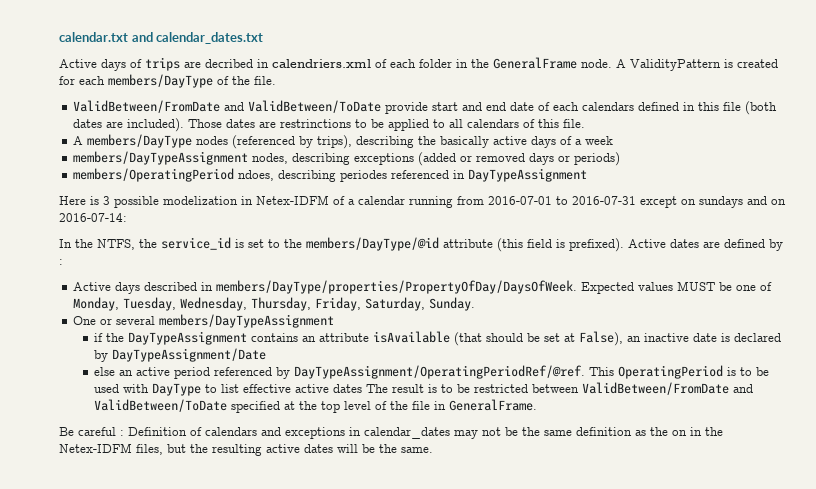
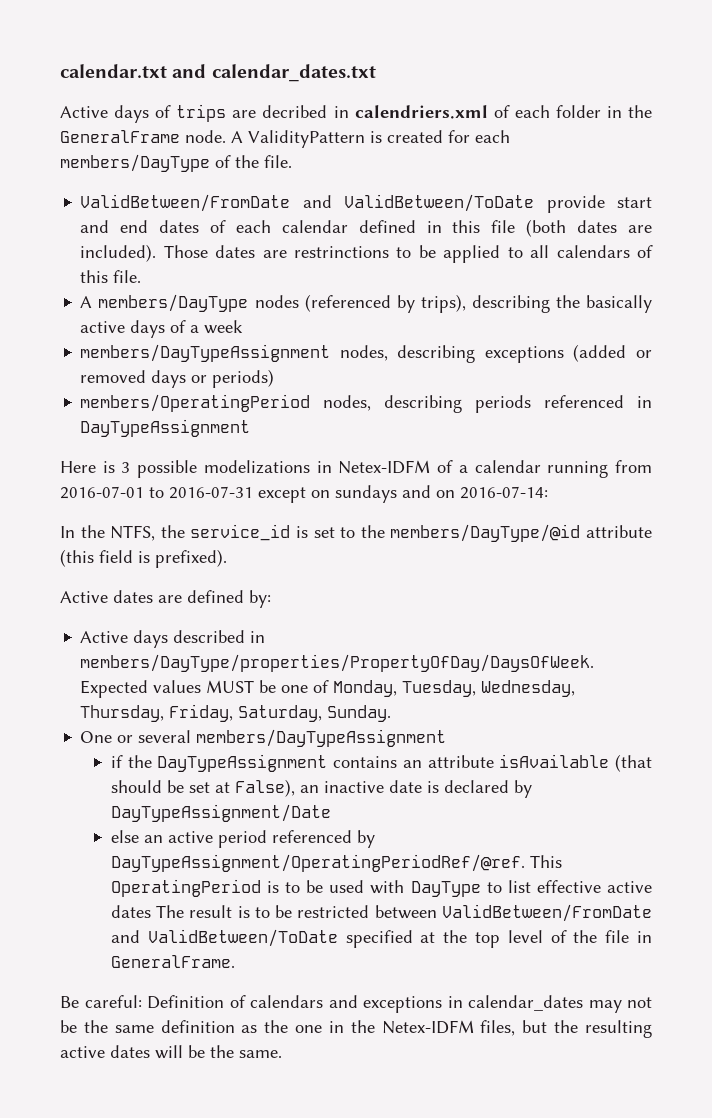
[510,102,635,111] date of each calendars -> [159,220,348,233] dates of each calendar
[238,170,388,182] ndoes, describing periodes -> [323,395,532,413] nodes, describing periods
[163,196,238,205] modelization -> [203,460,310,474] modelizations
(624, 245) none -> (227, 558) //
[769,239,783,251] [59,259,63,265] by : -> [249,590,271,608] by:
[78,427,124,436] careful : -> [84,995,142,1008] careful:
[672,430,687,436] on -> [295,1025,323,1033] one

